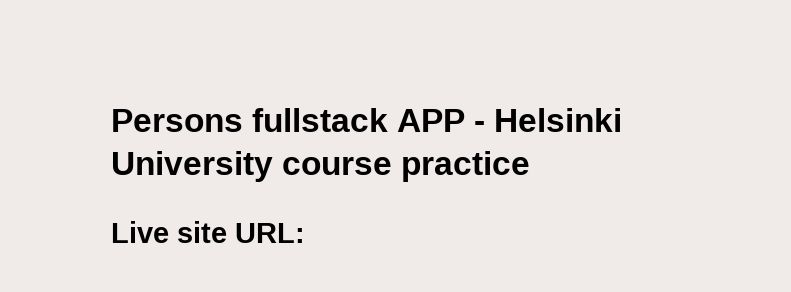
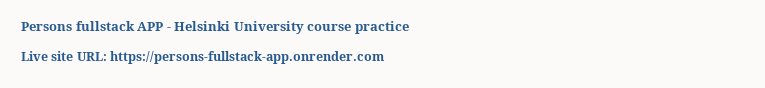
(305, 233) none -> [110,51,385,64] https://persons-fullstack-app.onrender.com

